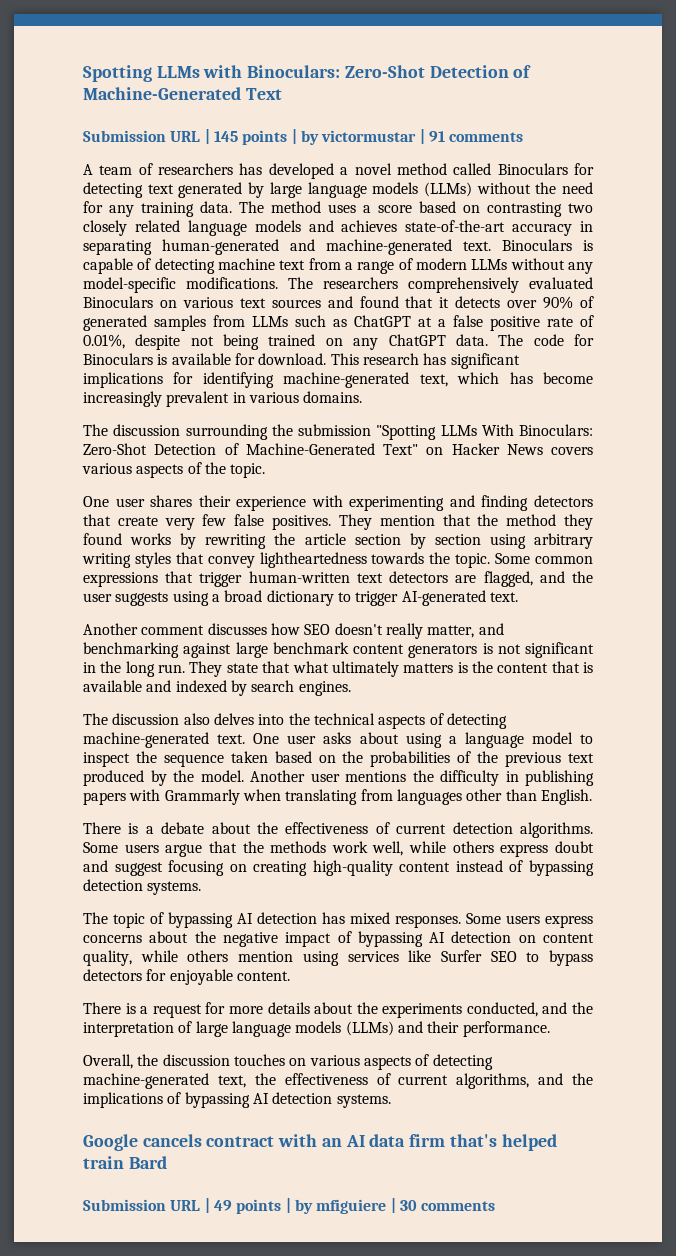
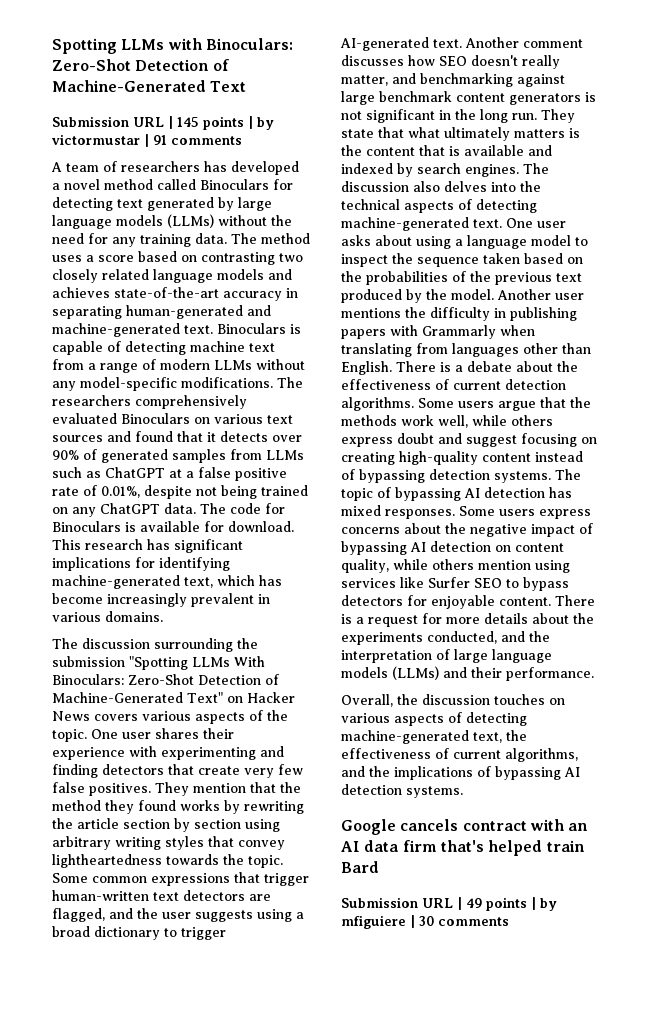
(266, 470) // -> (87, 735) none
(518, 597) // -> (462, 43) none
(351, 688) // -> (519, 170) none
(592, 797) // -> (392, 368) none
(202, 888) // -> (551, 477) none
(290, 976) // -> (551, 601) none

